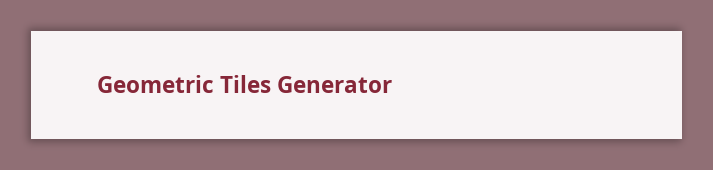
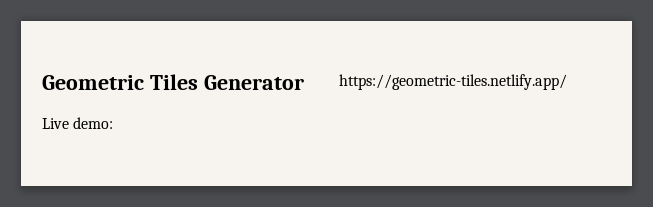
(393, 84) none -> [42,117,114,129] [339,74,567,90] // Live demo: https://geometric-tiles.netlify.app/

